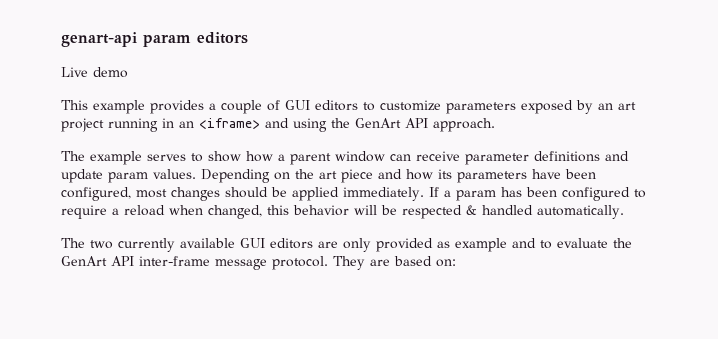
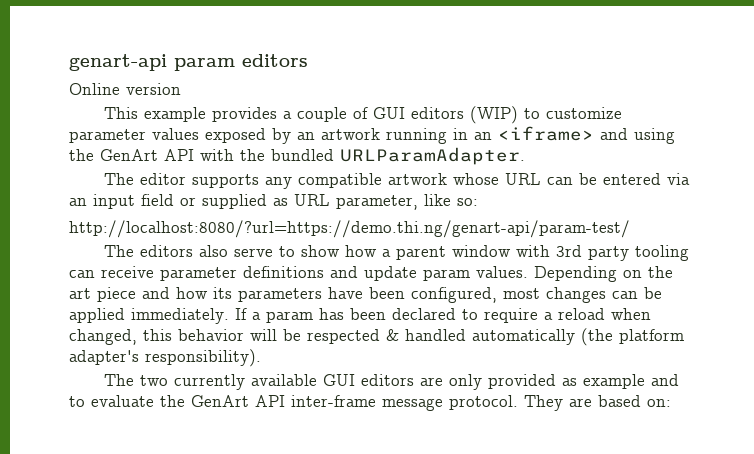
[61,67,128,78] Live demo -> [69,83,181,95] Online version
(358, 105) none -> [470,106,519,124] (WIP)
[446,102,516,114] parameters -> [69,128,199,143] parameter values
[618,102,636,110] [61,118,104,132] art project -> [321,128,380,140] artwork
[433,118,495,132] [61,151,186,165] approach. // The example serves -> [200,147,525,165] [104,173,691,189] [69,194,478,210] [69,220,630,238] [104,245,274,257] with the bundled URLParamAdapter. // The editor supports any compatible artwork whose URL can be entered via an input field or supplied as URL parameter, like so: // http://localhost:8080/?url=https://demo.thi.ng/genart-api/param-test/ // The editors also serve
(385, 156) none -> [516,245,690,261] with 3rd party tooling
[225,187,268,198] should -> [612,291,638,299] can
[561,187,630,201] configured -> [392,308,456,320] declared
[537,205,624,219] automatically. -> [472,328,684,346] [69,349,261,367] automatically (the platform adapter's responsibility).

